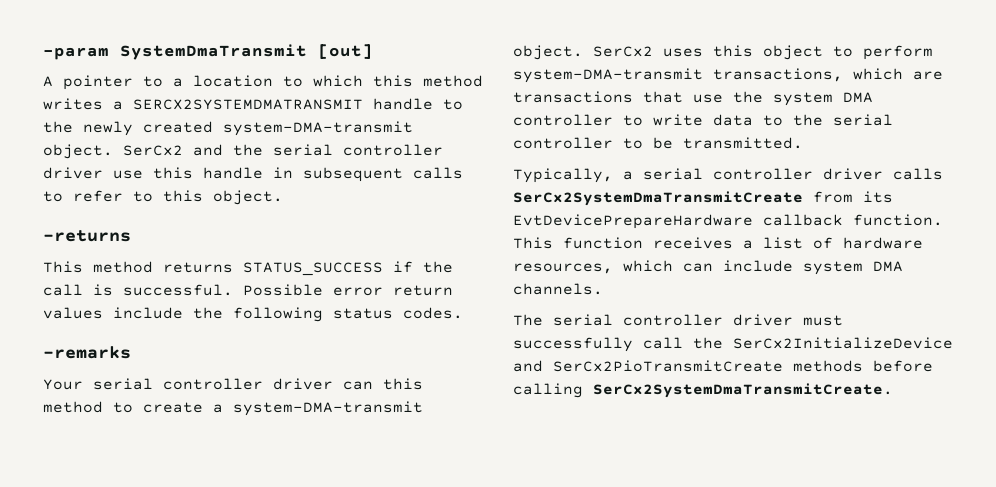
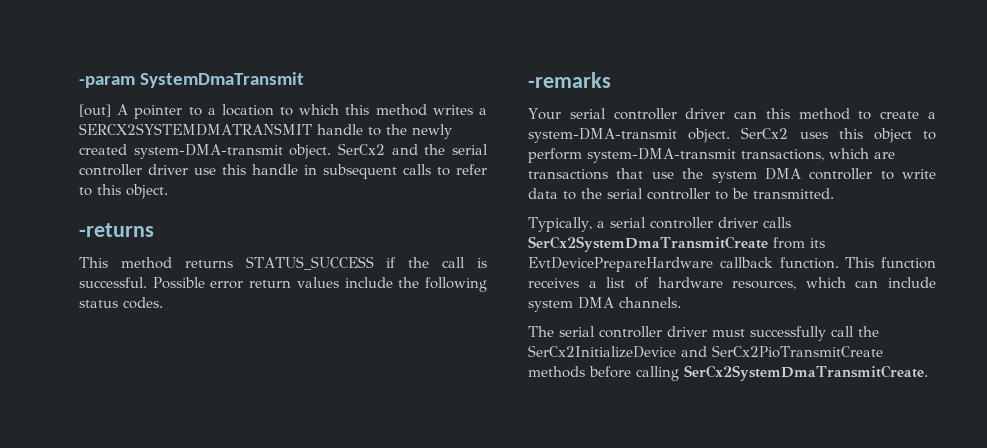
(307, 52) none -> (304, 80) //
(373, 51) // -> (111, 110) none

